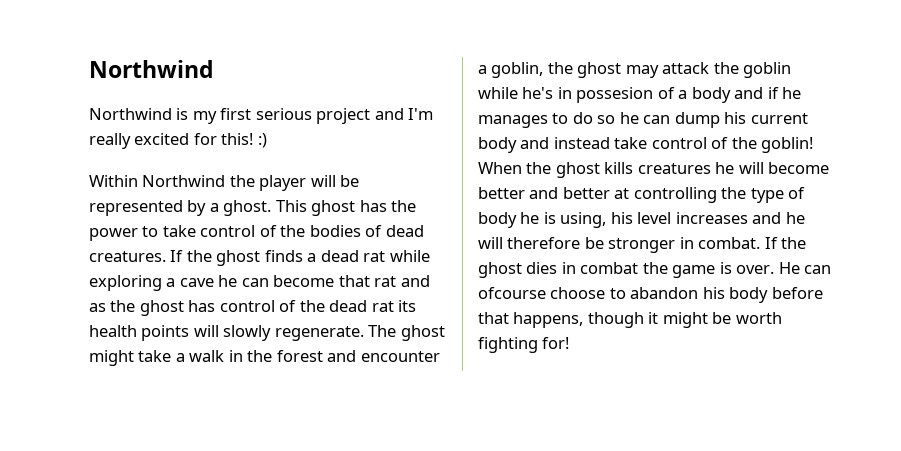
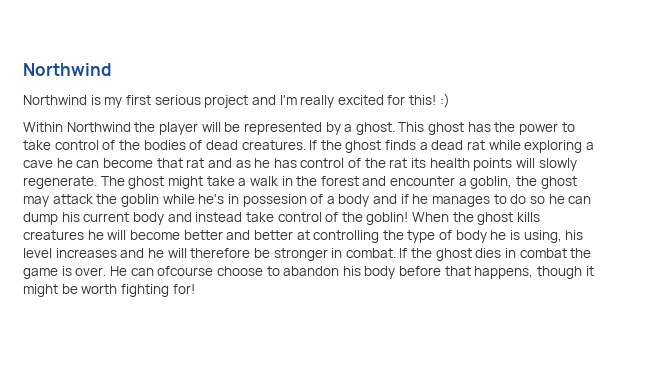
[110,300,184,316] the ghost -> [254,158,271,168] he
[329,300,368,312] dead -> (386, 163) none

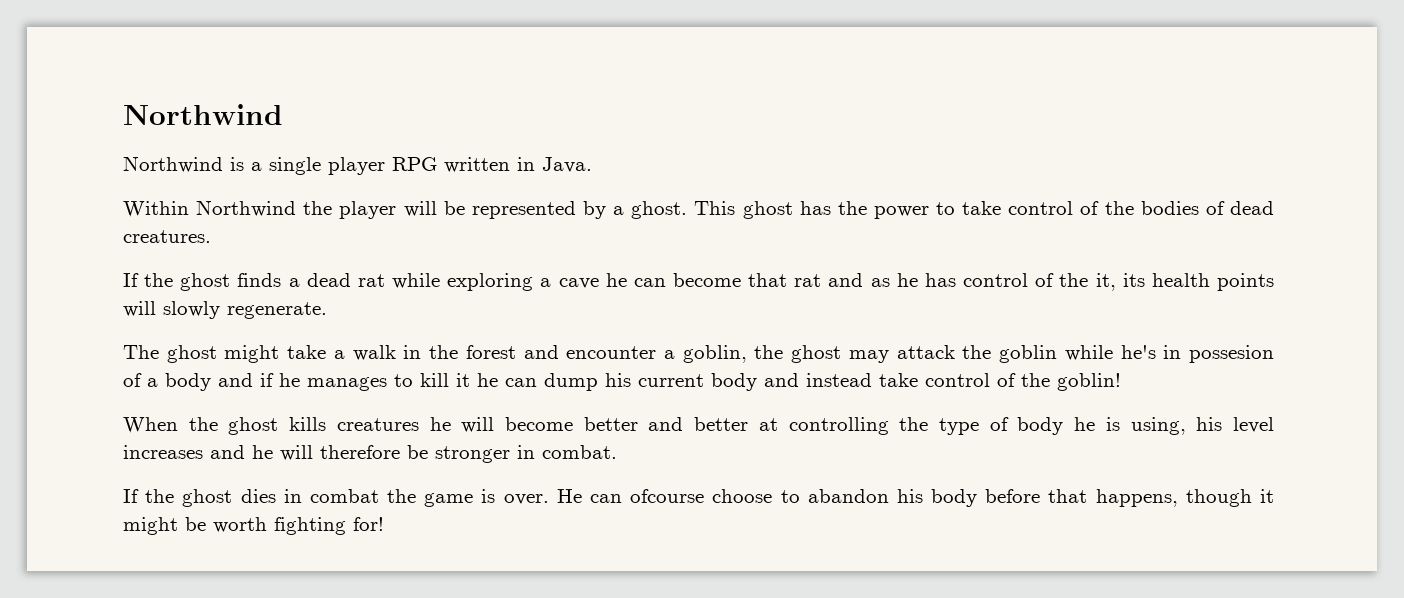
[104,93,450,108] my first serious project and I'm really excited for this! :) -> [251,157,592,175] a single player RPG written in Java.
(306, 145) none -> (211, 236) //
[389,158,408,168] rat -> [1095,273,1116,291] it,
(97, 182) none -> (327, 310) //
[510,194,545,204] do so -> [420,373,470,387] kill it
(409, 218) none -> (1121, 382) //
(396, 253) none -> (617, 452) //

